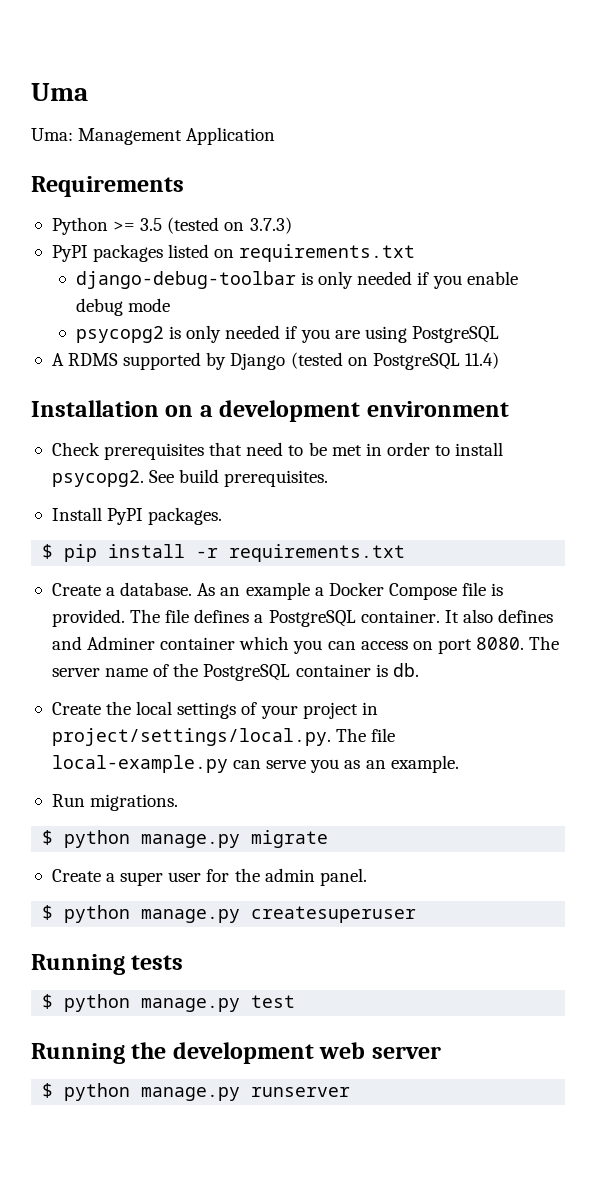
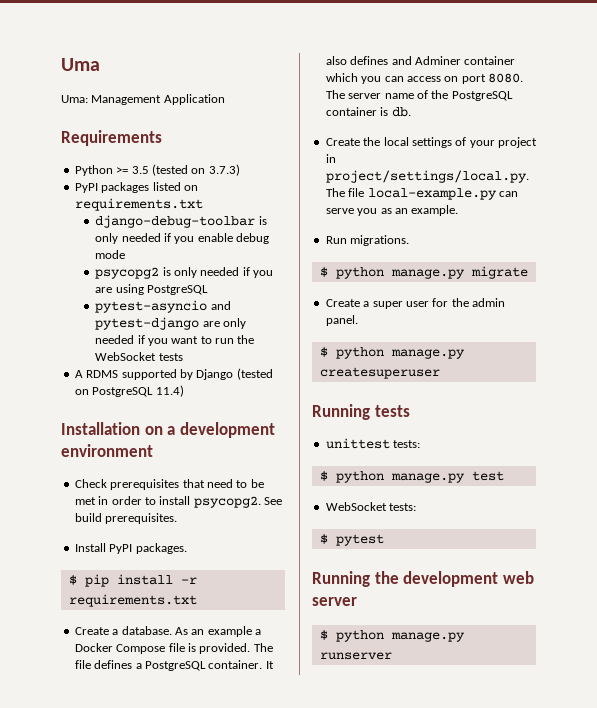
(499, 334) none -> [95,300,231,313] [95,317,246,330] [95,335,255,346] [95,352,183,361] // pytest-asyncio and pytest-django are only needed if you want to run the WebSocket tests
(184, 962) none -> [325,438,421,449] // unittest tests:
(296, 1001) none -> [325,502,417,511] [319,534,384,546] // WebSocket tests: // $ pytest

